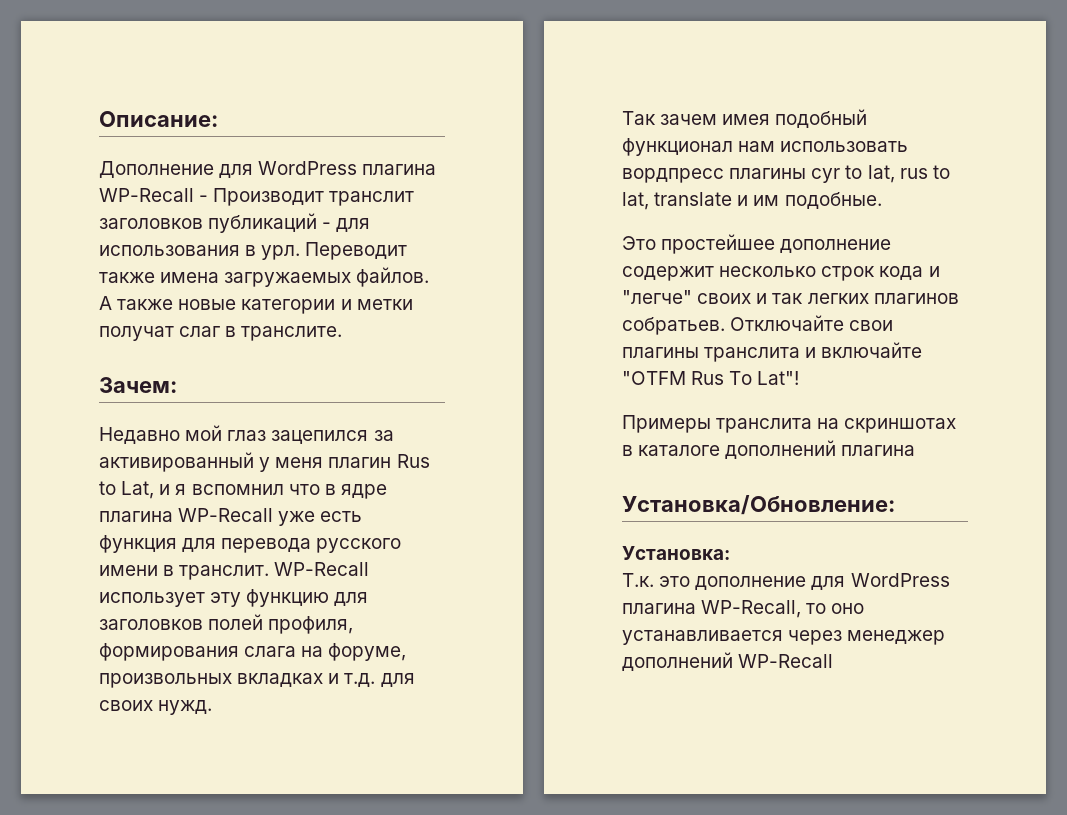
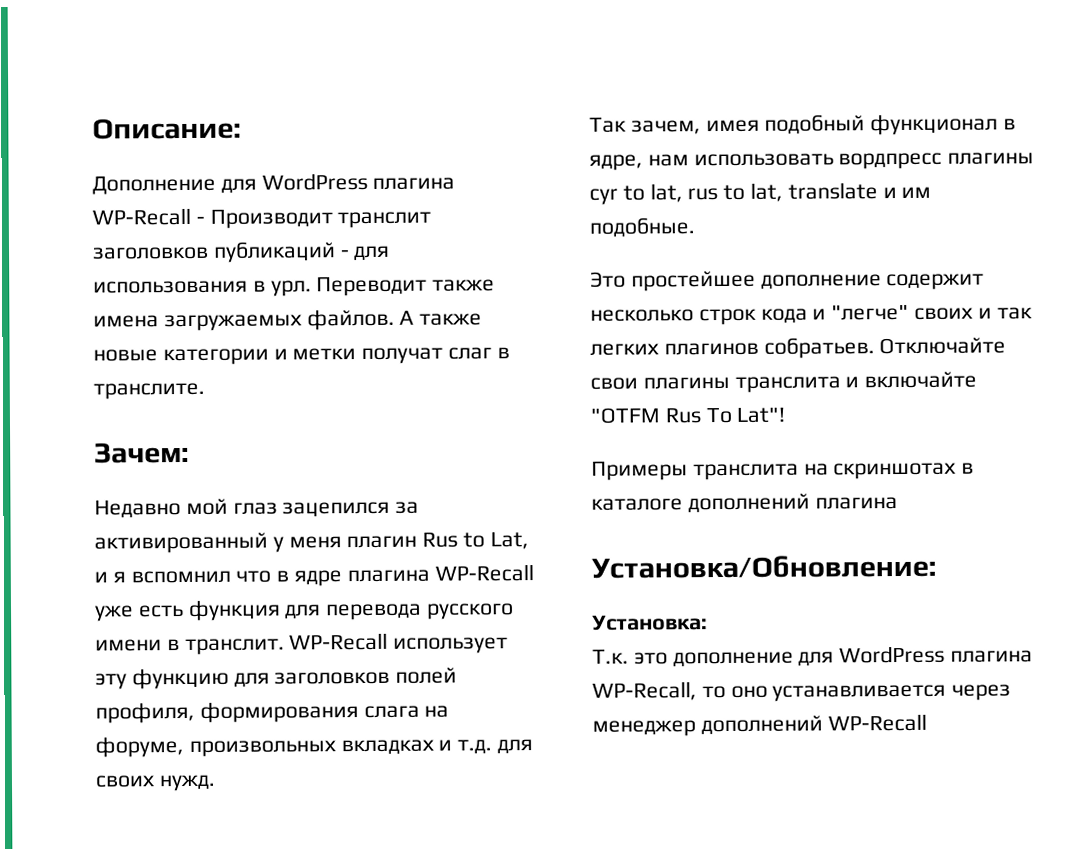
[660,114,718,125] зачем -> [630,120,701,135] зачем,
(733, 147) none -> [1003,118,1017,130] [589,154,643,171] в ядре,

